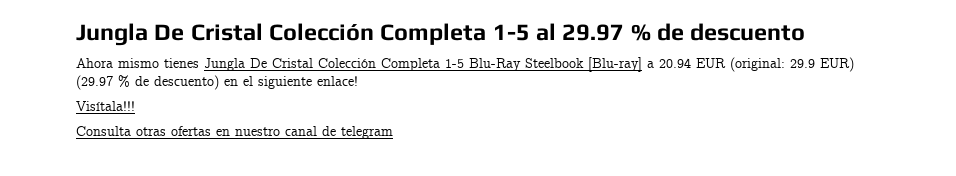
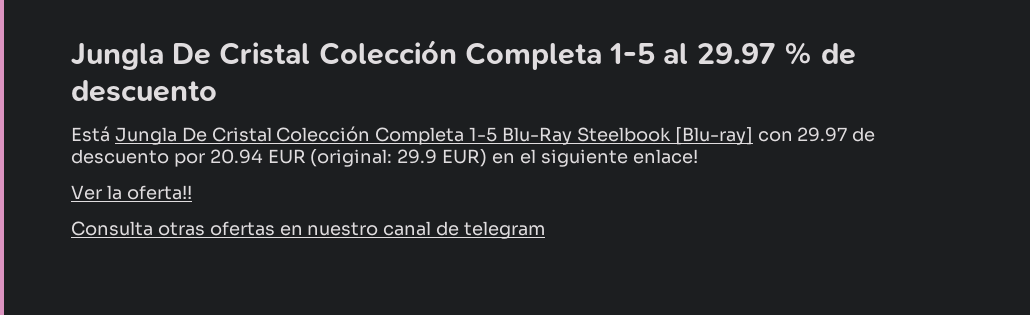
[76,58,199,68] Ahora mismo tienes -> [71,126,110,142] Está
[647,61,654,68] a -> [757,127,876,142] [71,149,205,167] con 29.97 de descuento por
[76,75,219,90] (29.97 % de descuento) -> (488, 158) none
[76,101,135,111] Visítala!!! -> [71,185,192,200] Ver la oferta!!

